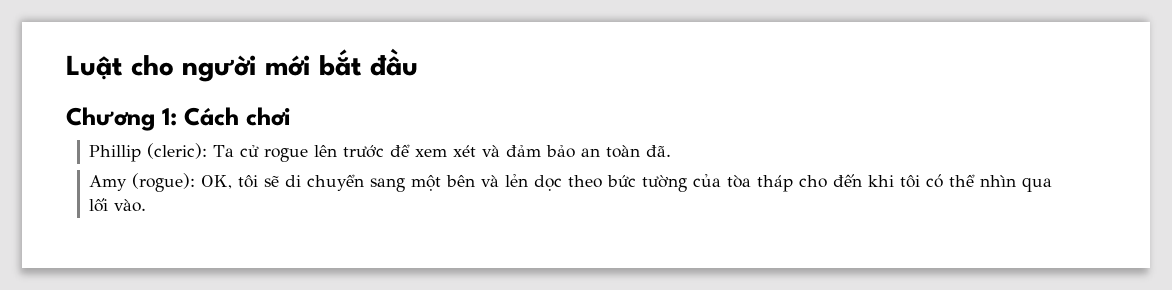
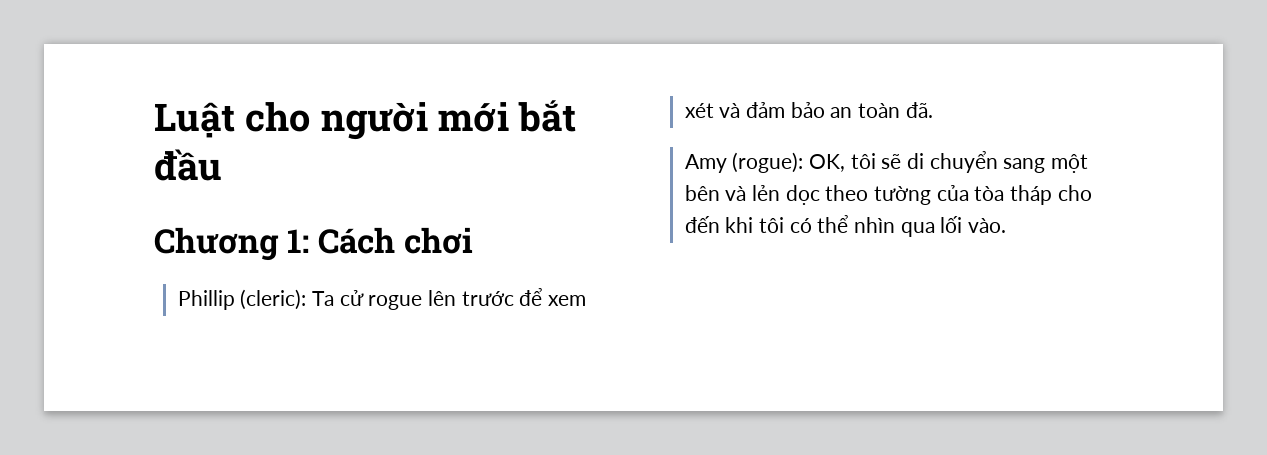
[607,175,637,187] bức -> (869, 193) none

